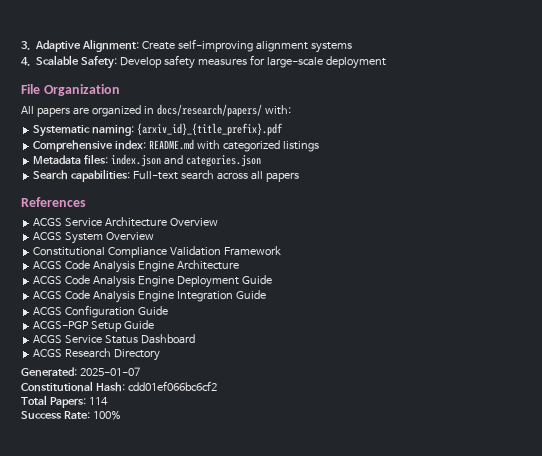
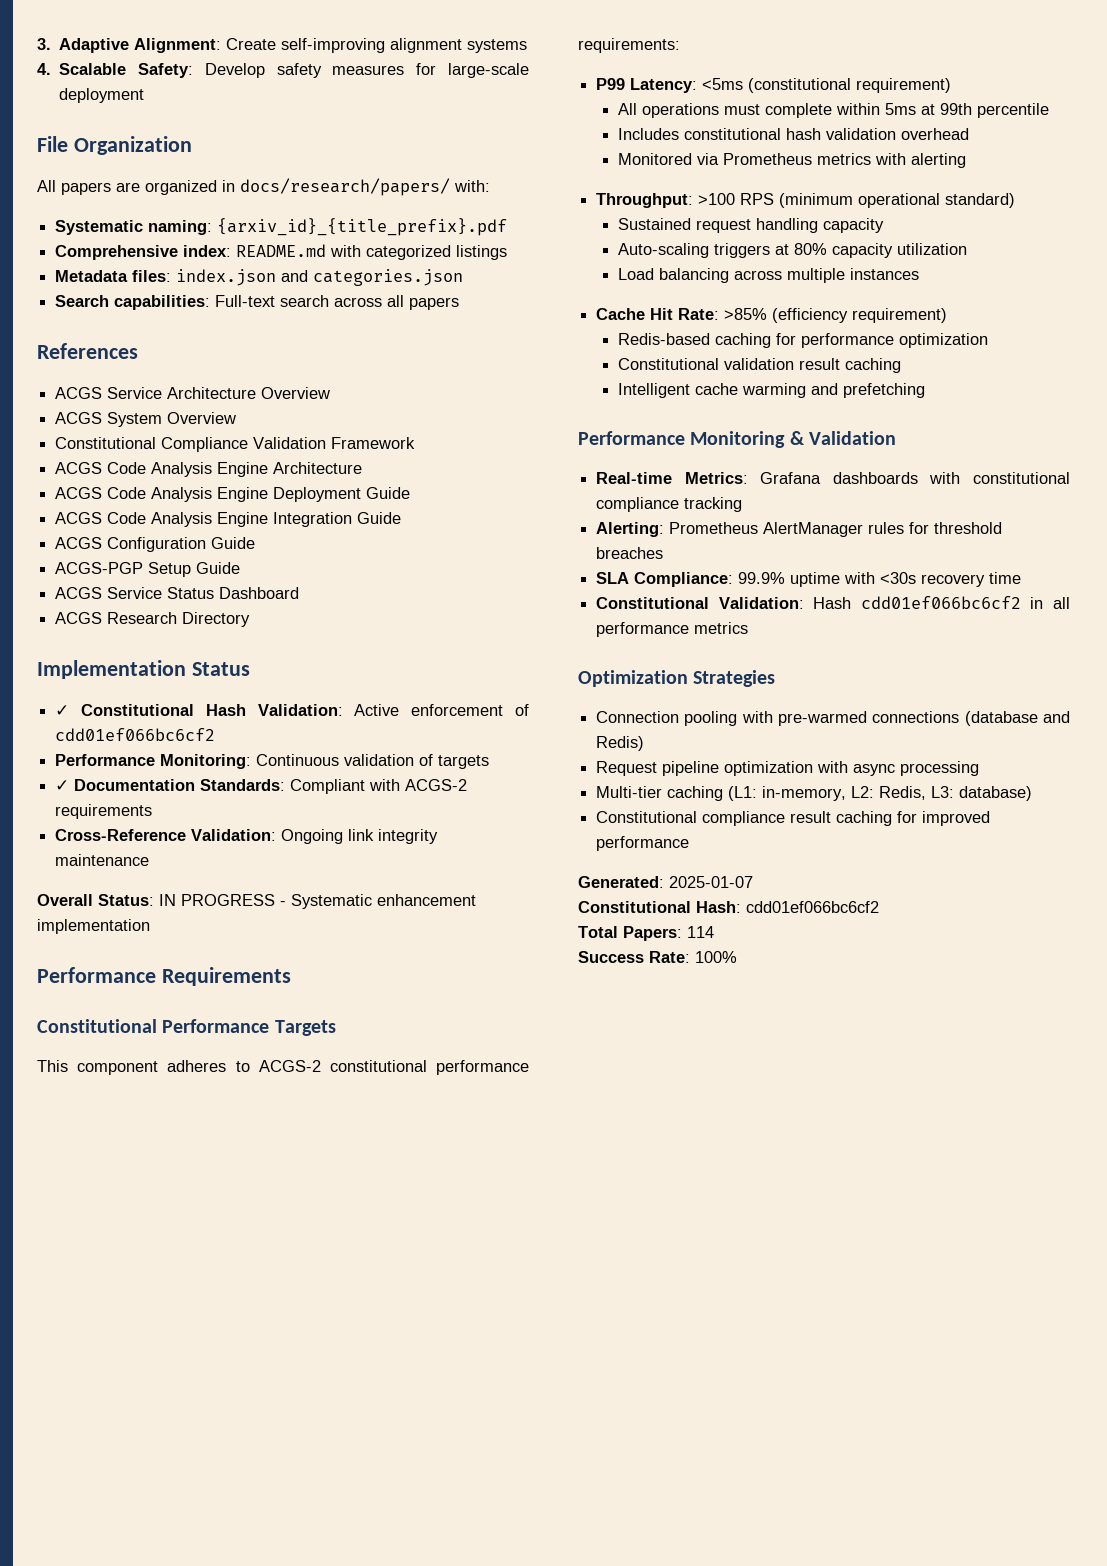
(161, 355) none -> [37,660,250,679] [55,704,529,716] [55,728,216,741] [55,754,490,769] [55,779,468,794] [55,804,153,819] [55,829,439,844] [55,854,150,866] [37,894,476,909] [37,919,150,934] [37,967,291,986] [37,1019,336,1036] [37,1060,529,1075] [578,38,680,53] [596,78,952,93] [617,103,1049,118] [617,128,969,140] [617,153,966,168] [596,193,1016,208] [617,218,884,233] [617,243,967,258] [617,268,919,283] [596,308,948,323] [617,333,988,348] [617,358,901,373] [617,383,925,398] [578,431,896,448] [596,472,1070,484] [596,497,743,512] [596,522,1003,537] [596,547,664,559] [596,572,1022,587] [596,596,1070,609] [596,622,749,637] [578,670,776,687] [596,711,1070,726] [596,736,645,751] [596,761,980,776] [596,786,1033,801] [596,811,991,826] [596,836,690,851] // Implementation Status // ✓ Constitutional Hash Validation: Active enforcement of cdd01ef066bc6cf2 // Performance Monitoring: Continuous validation of targets // ✓ Documentation Standards: Compliant with ACGS-2 requirements // Cross-Reference Validation: Ongoing link integrity maintenance // Overall Status: IN PROGRESS - Systematic enhancement implementation // Performance Requirements // Constitutional Performance Targets // This component adheres to ACGS-2 constitutional performance requirements: // P99 Latency: <5ms (constitutional requirement) // All operations must complete within 5ms at 99th percentile // Includes constitutional hash validation overhead // Monitored via Prometheus metrics with alerting // Throughput: >100 RPS (minimum operational standard) // Sustained request handling capacity // Auto-scaling triggers at 80% capacity utilization // Load balancing across multiple instances // Cache Hit Rate: >85% (efficiency requirement) // Redis-based caching for performance optimization // Constitutional validation result caching // Intelligent cache warming and prefetching // Performance Monitoring & Validation // Real-time Metrics: Grafana dashboards with constitutional compliance tracking // Alerting: Prometheus AlertManager rules for threshold breaches // SLA Compliance: 99.9% uptime with <30s recovery time // Constitutional Validation: Hash cdd01ef066bc6cf2 in all performance metrics // Optimization Strategies // Connection pooling with pre-warmed connections (database and Redis) // Request pipeline optimization with async processing // Multi-tier caching (L1: in-memory, L2: Redis, L3: database) // Constitutional compliance result caching for improved performance

